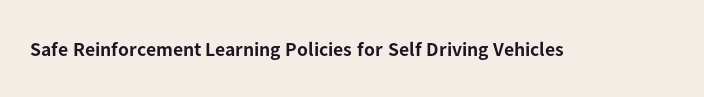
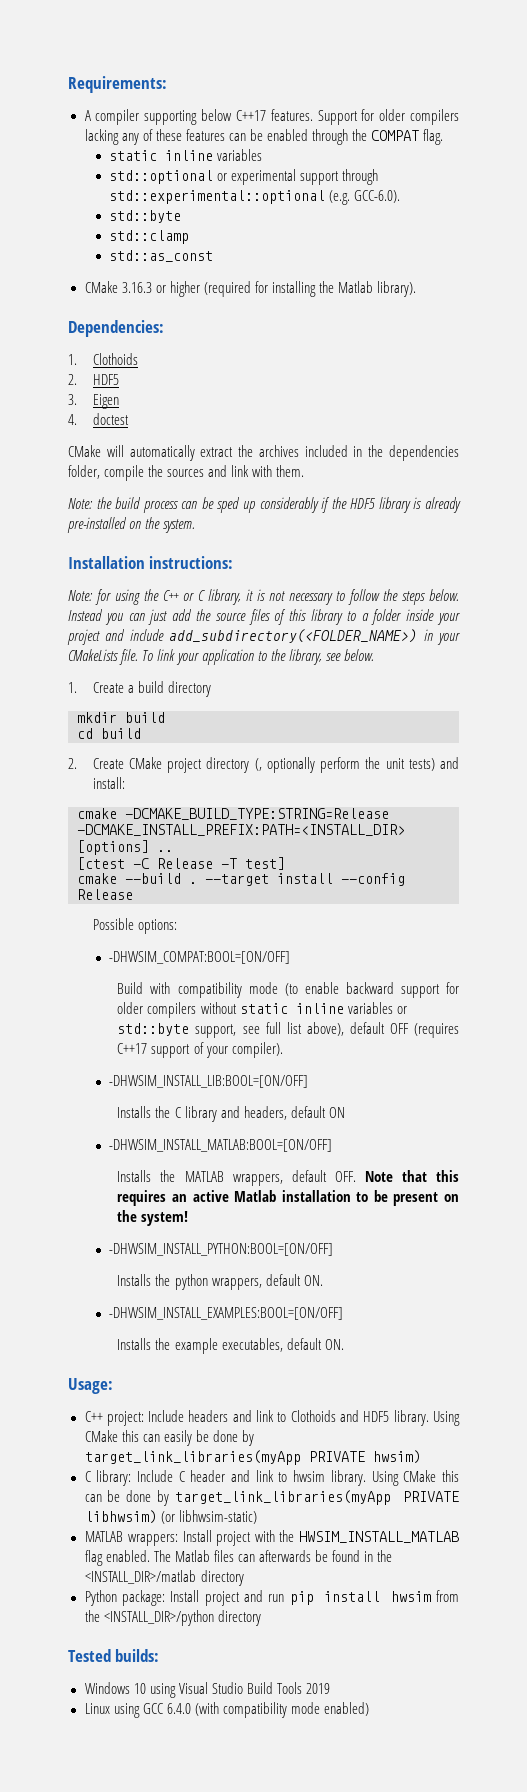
[30,41,565,60] Safe Reinforcement Learning Policies for Self Driving Vehicles -> [68,76,167,93] [84,109,459,125] [84,129,444,145] [109,149,263,161] [109,169,379,185] [109,190,401,205] [109,210,182,223] [109,230,190,244] [109,250,214,262] [84,281,416,297] [68,320,164,337] [68,353,138,365] [68,374,119,385] [68,394,119,409] [68,413,129,425] [68,445,459,461] [68,465,305,481] [68,497,461,513] [67,517,196,533] [68,556,234,569] [68,589,459,605] [68,609,461,625] [67,629,460,645] [68,649,375,665] [68,681,211,697] [77,712,165,723] [77,728,141,739] [68,757,460,773] [92,777,125,789] [77,808,389,820] [77,824,405,836] [77,840,173,855] [77,857,285,870] [77,873,405,886] [77,889,133,900] [92,918,177,934] [109,951,291,964] [117,982,459,998] [117,1002,407,1018] [117,1022,459,1038] [117,1042,283,1058] [109,1075,309,1088] [117,1106,345,1122] [109,1139,333,1152] [117,1170,459,1186] [117,1190,459,1206] [117,1210,189,1226] [109,1243,334,1256] [117,1274,323,1290] [109,1307,344,1320] [117,1338,344,1354] [68,1378,113,1394] [84,1410,460,1426] [84,1430,254,1446] [84,1450,421,1465] [84,1470,459,1486] [84,1490,459,1506] [84,1510,257,1524] [84,1530,459,1546] [84,1550,393,1566] [84,1570,244,1586] [84,1590,459,1606] [84,1610,261,1626] [68,1649,160,1662] [84,1682,330,1698] [84,1702,369,1718] Requirements: // A compiler supporting below C++17 features. Support for older compilers lacking any of these features can be enabled through the COMPAT flag. // static inline variables // std::optional or experimental support through std::experimental::optional (e.g. GCC-6.0). // std::byte // std::clamp // std::as_const // CMake 3.16.3 or higher (required for installing the Matlab library). // Dependencies: // 1. Clothoids // 2. HDF5 // 3. Eigen // 4. doctest // CMake will automatically extract the archives included in the dependencies folder, compile the sources and link with them. // Note: the build process can be sped up considerably if the HDF5 library is already pre-installed on the system. // Installation instructions: // Note: for using the C++ or C library, it is not necessary to follow the steps below. Instead you can just add the source files of this library to a folder inside your project and include add_subdirectory(<FOLDER_NAME>) in your CMakeLists file. To link your application to the library, see below. // 1. Create a build directory // mkdir build // cd build // 2. Create CMake project directory (, optionally perform the unit tests) and install: // cmake -DCMAKE_BUILD_TYPE:STRING=Release -DCMAKE_INSTALL_PREFIX:PATH=<INSTALL_DIR> [options] .. // [ctest -C Release -T test] // cmake --build . --target install --config Release // Possible options: // -DHWSIM_COMPAT:BOOL=[ON/OFF] // Build with compatibility mode (to enable backward support for older compilers without static inline variables or std::byte support, see full list above), default OFF (requires C++17 support of your compiler). // -DHWSIM_INSTALL_LIB:BOOL=[ON/OFF] // Installs the C library and headers, default ON // -DHWSIM_INSTALL_MATLAB:BOOL=[ON/OFF] // Installs the MATLAB wrappers, default OFF. Note that this requires an active Matlab installation to be present on the system! // -DHWSIM_INSTALL_PYTHON:BOOL=[ON/OFF] // Installs the python wrappers, default ON. // -DHWSIM_INSTALL_EXAMPLES:BOOL=[ON/OFF] // Installs the example executables, default ON. // Usage: // C++ project: Include headers and link to Clothoids and HDF5 library. Using CMake this can easily be done by target_link_libraries(myApp PRIVATE hwsim) // C library: Include C header and link to hwsim library. Using CMake this can be done by target_link_libraries(myApp PRIVATE libhwsim) (or libhwsim-static) // MATLAB wrappers: Install project with the HWSIM_INSTALL_MATLAB flag enabled. The Matlab files can afterwards be found in the <INSTALL_DIR>/matlab directory // Python package: Install project and run pip install hwsim from the <INSTALL_DIR>/python directory // Tested builds: // Windows 10 using Visual Studio Build Tools 2019 // Linux using GCC 6.4.0 (with compatibility mode enabled)

